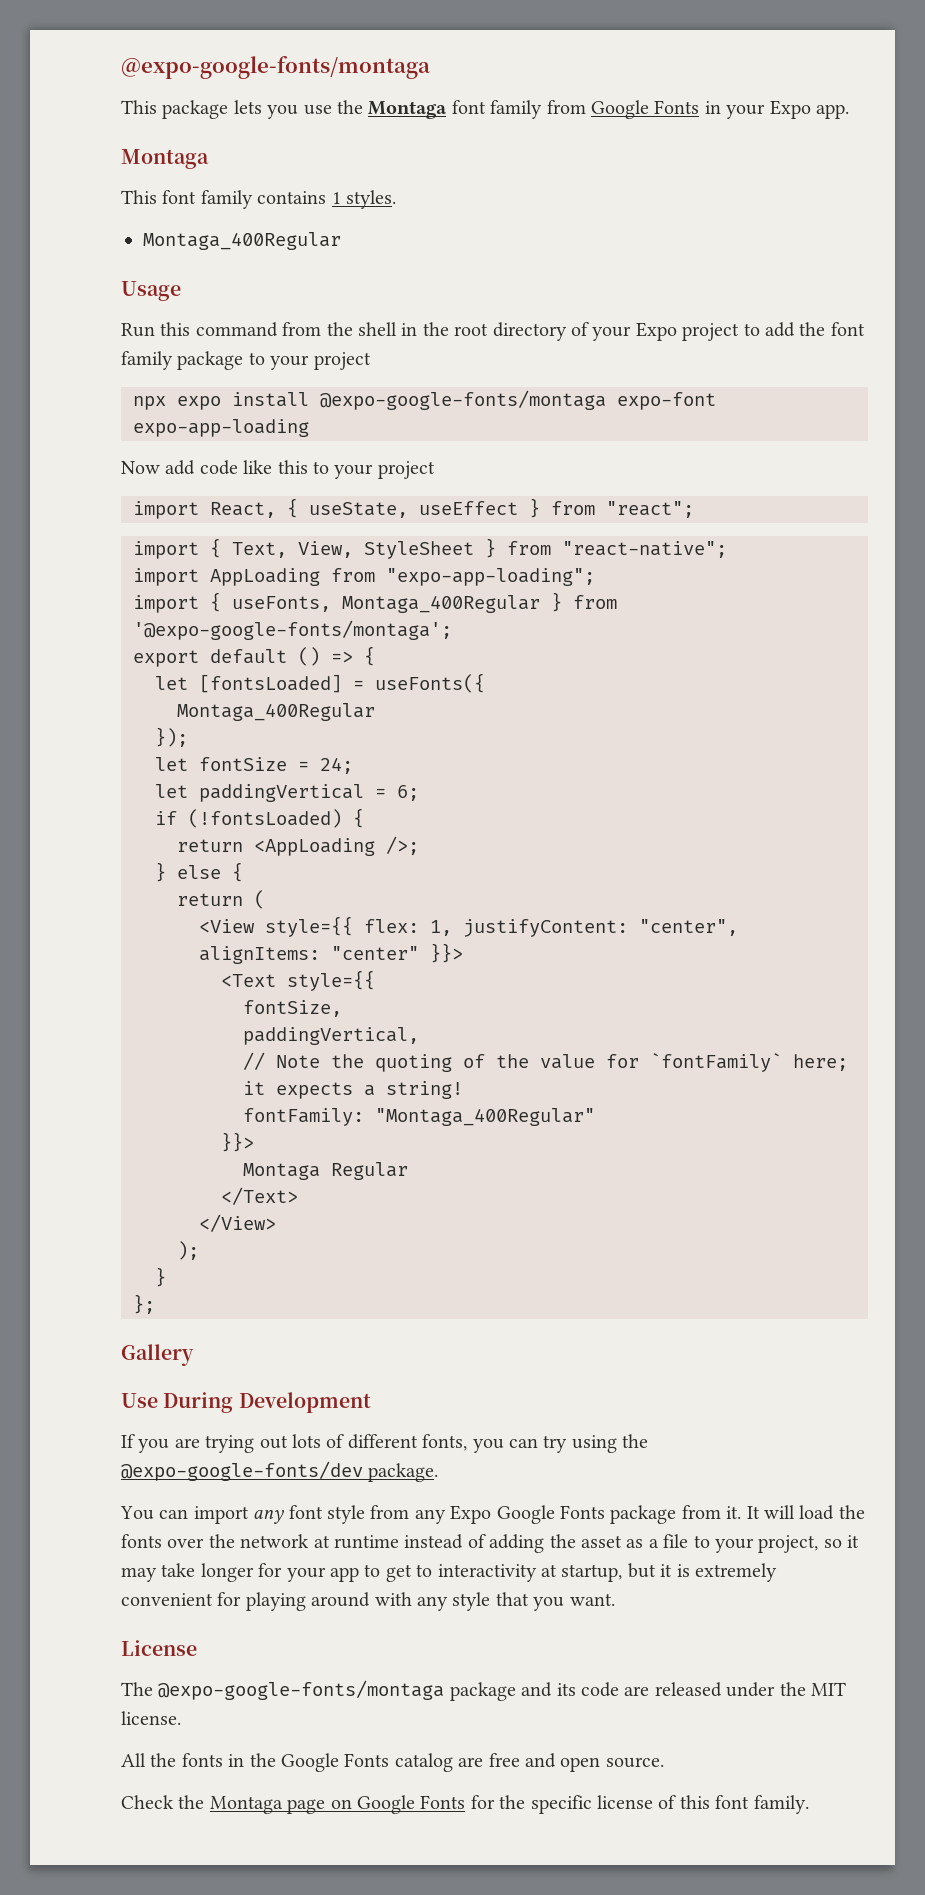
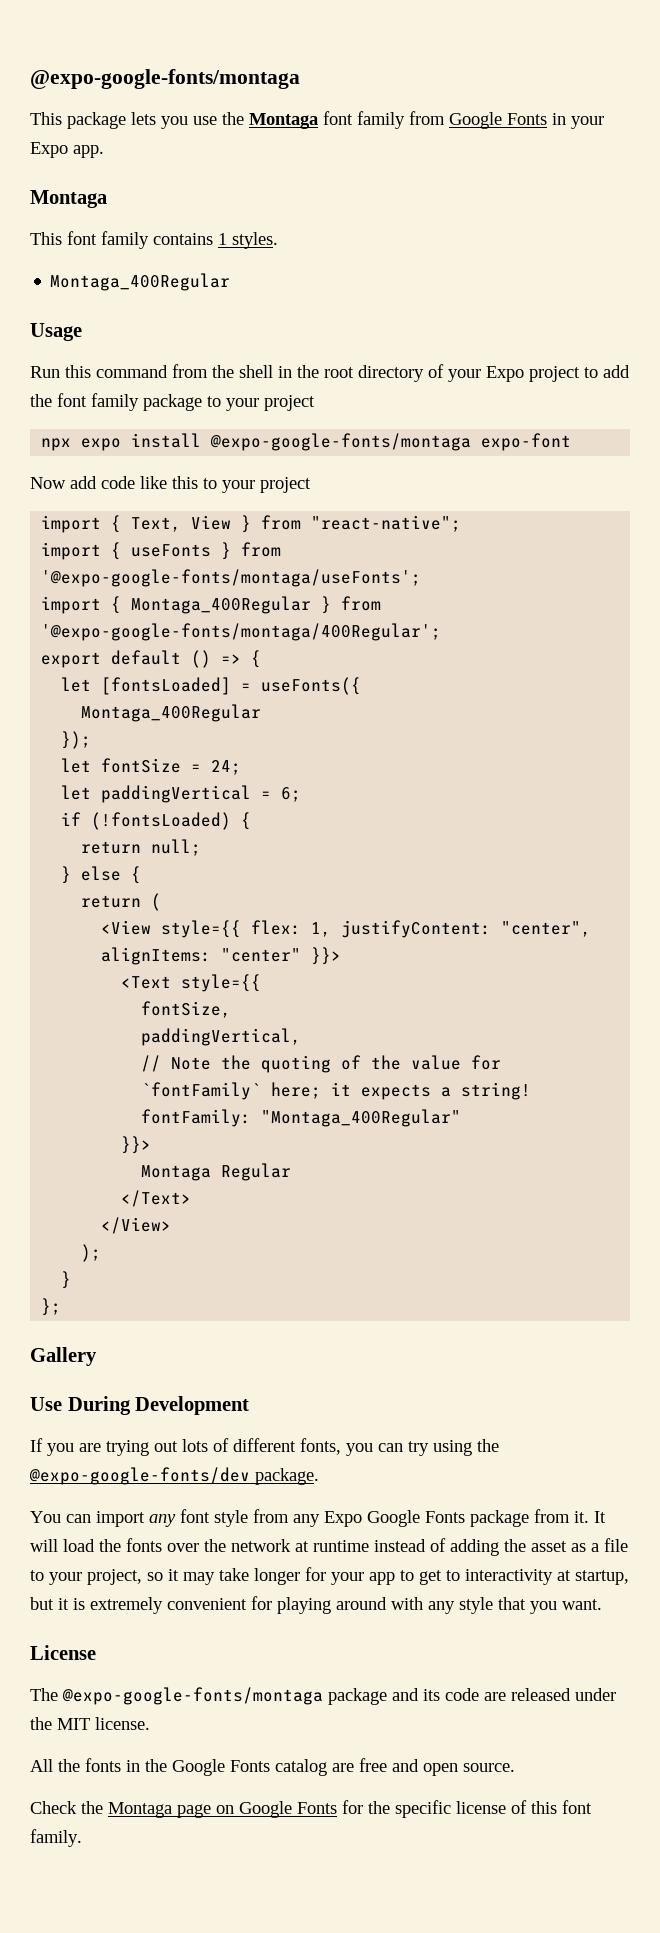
[133,419,309,437] expo-app-loading -> (572, 442) none
[133,498,694,519] // import React, { useState, useEffect } from "react"; -> (311, 485) none
[298,541,474,559] View, StyleSheet -> [191,515,232,530] View
[210,568,595,586] [133,592,331,613] AppLoading from "expo-app-loading"; // import { useFonts, -> [111,542,282,560] [41,569,422,587] [41,596,122,614] { useFonts } from '@expo-google-fonts/montaga/useFonts'; // import {
[133,620,452,640] '@expo-google-fonts/montaga'; -> [41,623,442,641] '@expo-google-fonts/montaga/400Regular';
[254,836,419,856] <AppLoading />; -> [151,839,202,856] null;

